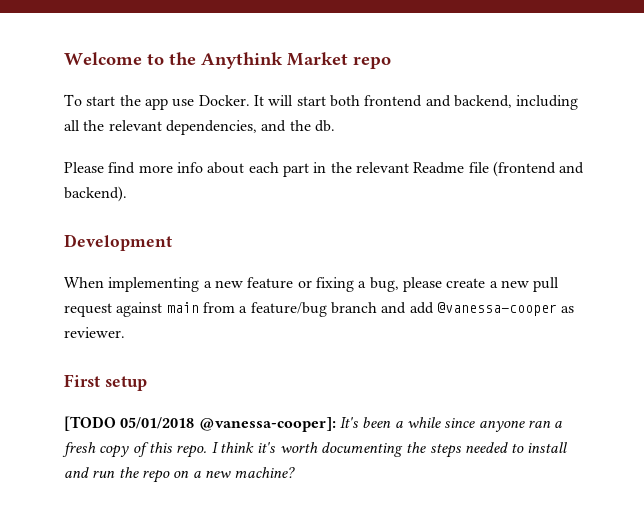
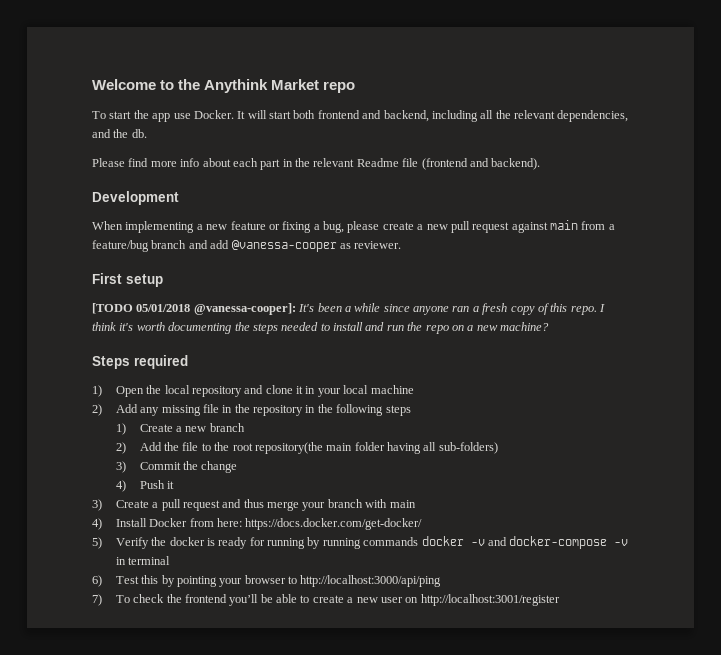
(296, 472) none -> [92,355,188,369] [92,385,414,397] [92,404,411,416] [115,423,245,435] [115,442,498,454] [115,461,238,473] [115,480,175,492] [92,499,416,511] [92,518,423,530] [92,536,629,549] [115,556,171,565] [92,575,442,587] [92,594,560,606] // Steps required // 1) Open the local repository and clone it in your local machine // 2) Add any missing file in the repository in the following steps // 1) Create a new branch // 2) Add the file to the root repository(the main folder having all sub-folders) // 3) Commit the change // 4) Push it // 3) Create a pull request and thus merge your branch with main // 4) Install Docker from here: https://docs.docker.com/get-docker/ // 5) Verify the docker is ready for running by running commands docker -v and docker-compose -v in terminal // 6) Test this by pointing your browser to http://localhost:3000/api/ping // 7) To check the frontend you’ll be able to create a new user on http://localhost:3001/register

